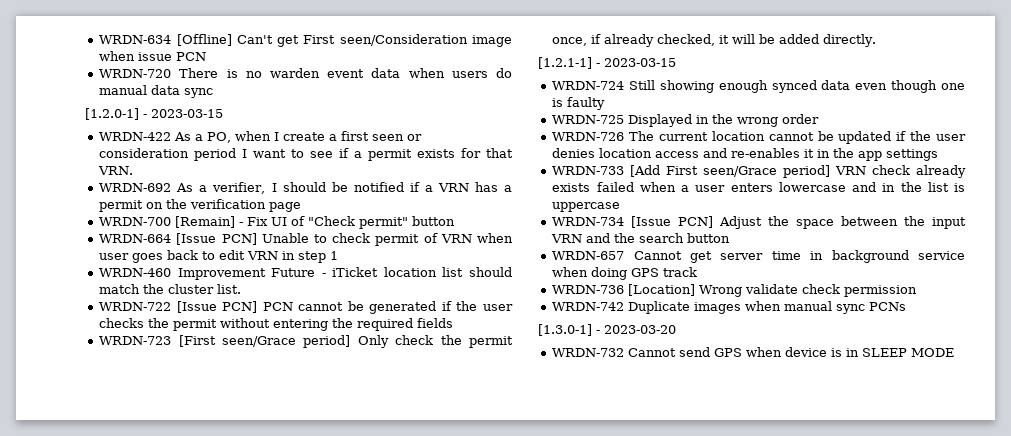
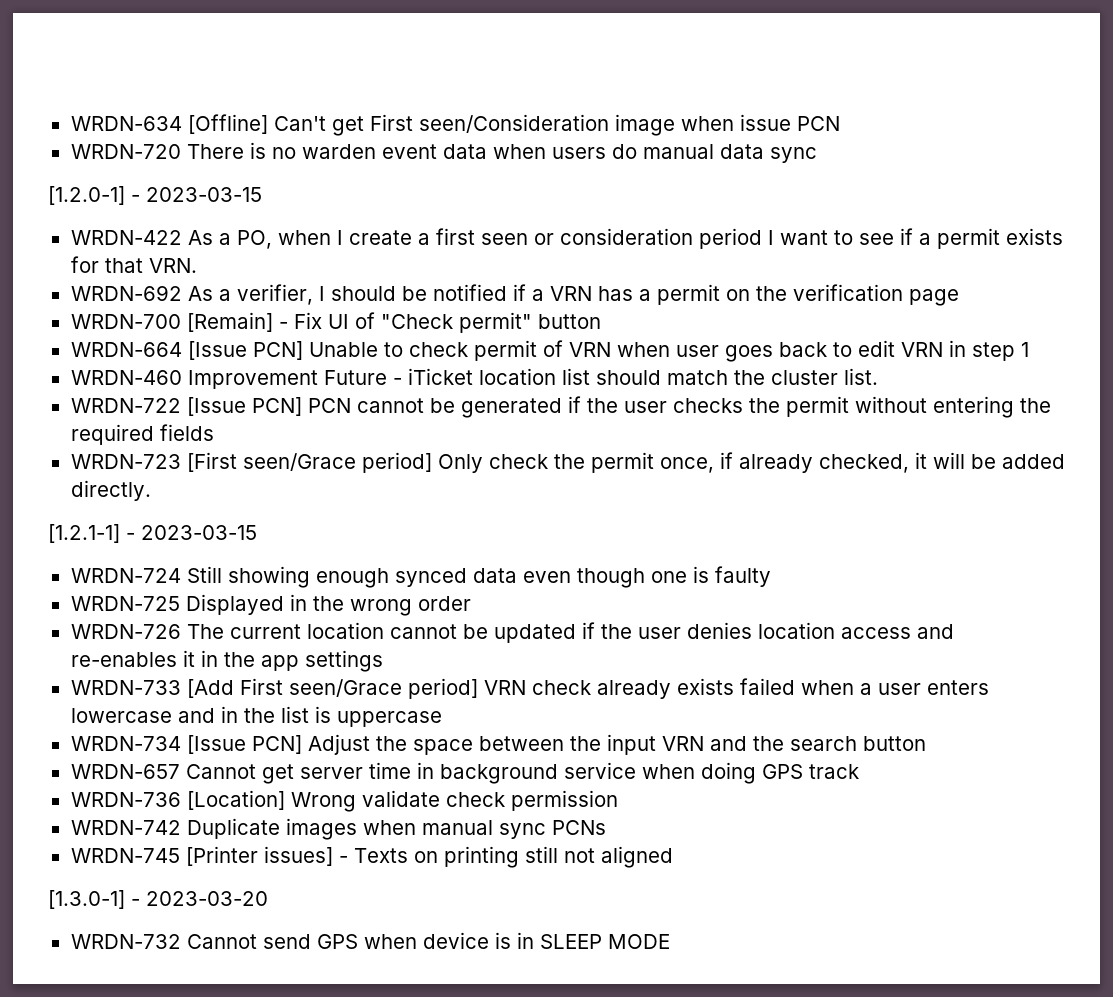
(907, 306) none -> [70,846,673,868] // WRDN-745 [Printer issues] - Texts on printing still not aligned

